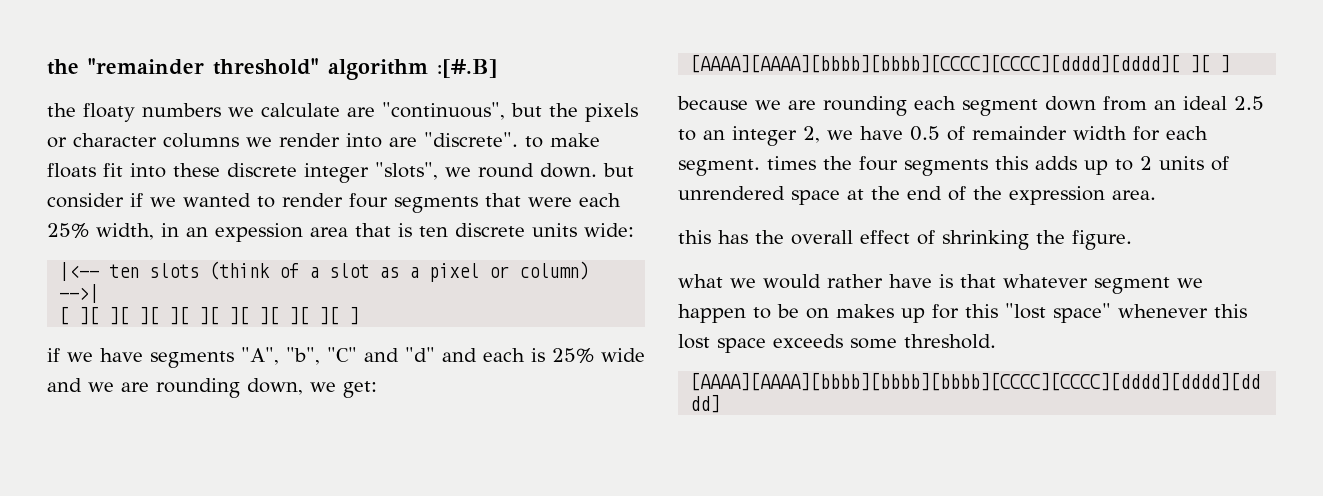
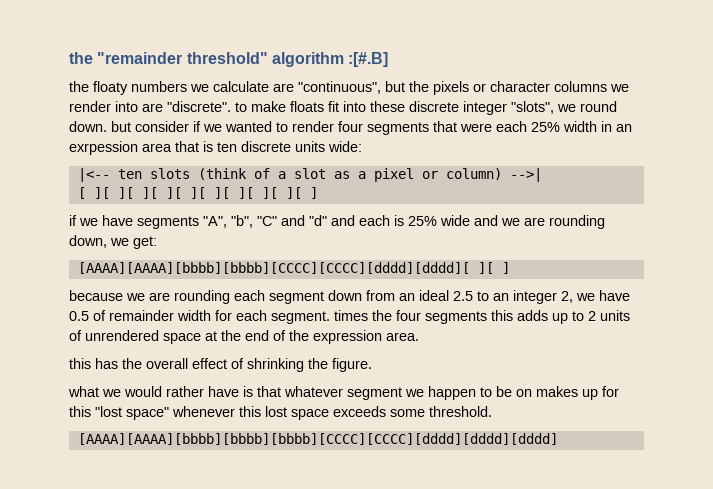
[96,223,154,240] width, -> [563,121,597,132] width
[215,223,303,242] expession -> [69,141,138,155] exrpession

